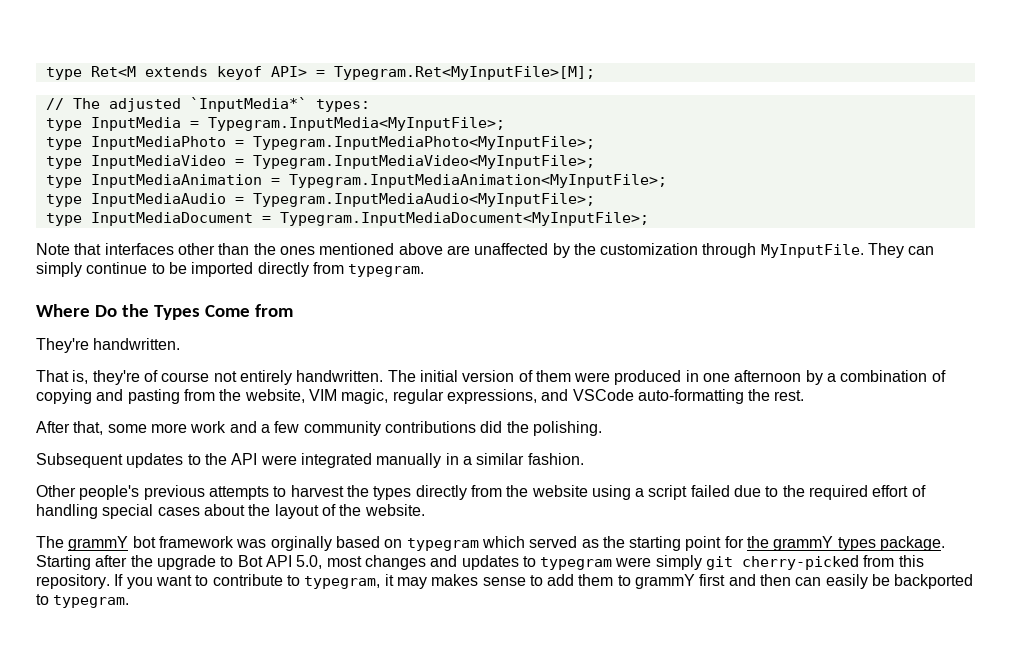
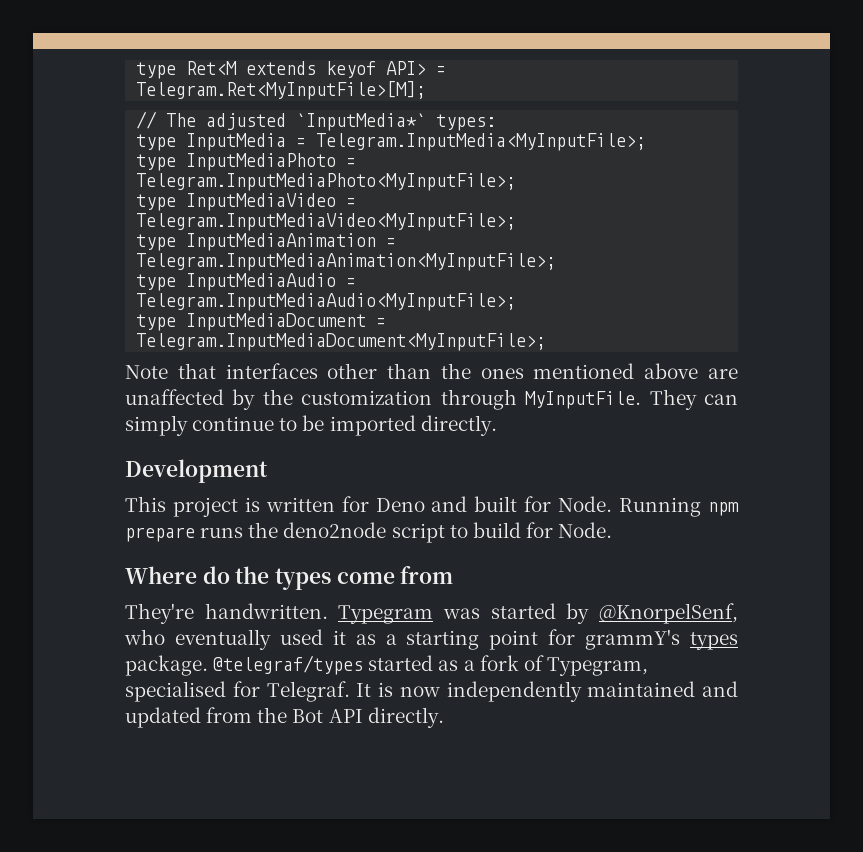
[333,66,595,80] Typegram.Ret<MyInputFile>[M]; -> [136,81,427,100] Telegram.Ret<MyInputFile>[M];
[207,117,505,131] Typegram.InputMedia<MyInputFile>; -> [316,133,647,151] Telegram.InputMedia<MyInputFile>;
[252,136,595,150] Typegram.InputMediaPhoto<MyInputFile>; -> [136,173,517,191] Telegram.InputMediaPhoto<MyInputFile>;
[252,155,595,169] Typegram.InputMediaVideo<MyInputFile>; -> [136,213,517,231] Telegram.InputMediaVideo<MyInputFile>;
[288,174,667,188] Typegram.InputMediaAnimation<MyInputFile>; -> [136,253,557,271] Telegram.InputMediaAnimation<MyInputFile>;
[252,193,595,207] Typegram.InputMediaAudio<MyInputFile>; -> [136,293,517,311] Telegram.InputMediaAudio<MyInputFile>;
[279,212,649,226] Typegram.InputMediaDocument<MyInputFile>; -> [136,333,547,351] Telegram.InputMediaDocument<MyInputFile>;
[257,262,425,277] [36,304,293,320] [36,338,181,353] [36,370,946,385] [36,389,805,404] [36,421,602,436] [36,453,584,468] [36,485,926,500] [36,504,425,519] [36,536,946,551] [36,555,924,570] [36,574,974,589] [36,594,130,608] directly from typegram. // Where Do the Types Come from // They're handwritten. // That is, they're of course not entirely handwritten. The initial version of them were produced in one afternoon by a combination of copying and pasting from the website, VIM magic, regular expressions, and VSCode auto-formatting the rest. // After that, some more work and a few community contributions did the polishing. // Subsequent updates to the API were integrated manually in a similar fashion. // Other people's previous attempts to harvest the types directly from the website using a script failed due to the required effort of handling special cases about the layout of the website. // The grammY bot framework was orginally based on typegram which served as the starting point for the grammY types package. Starting after the upgrade to Bot API 5.0, most changes and updates to typegram were simply git cherry-picked from this repository. If you want to contribute to typegram, it may makes sense to add them to grammY first and then can easily be backported to typegram. -> [420,415,497,436] [125,459,268,483] [125,496,739,517] [125,522,613,543] [125,566,454,590] [125,603,739,624] [124,629,738,650] [125,655,648,676] [125,681,738,702] [125,707,444,728] directly. // Development // This project is written for Deno and built for Node. Running npm prepare runs the deno2node script to build for Node. // Where do the types come from // They're handwritten. Typegram was started by @KnorpelSenf, who eventually used it as a starting point for grammY's types package. @telegraf/types started as a fork of Typegram, specialised for Telegraf. It is now independently maintained and updated from the Bot API directly.

